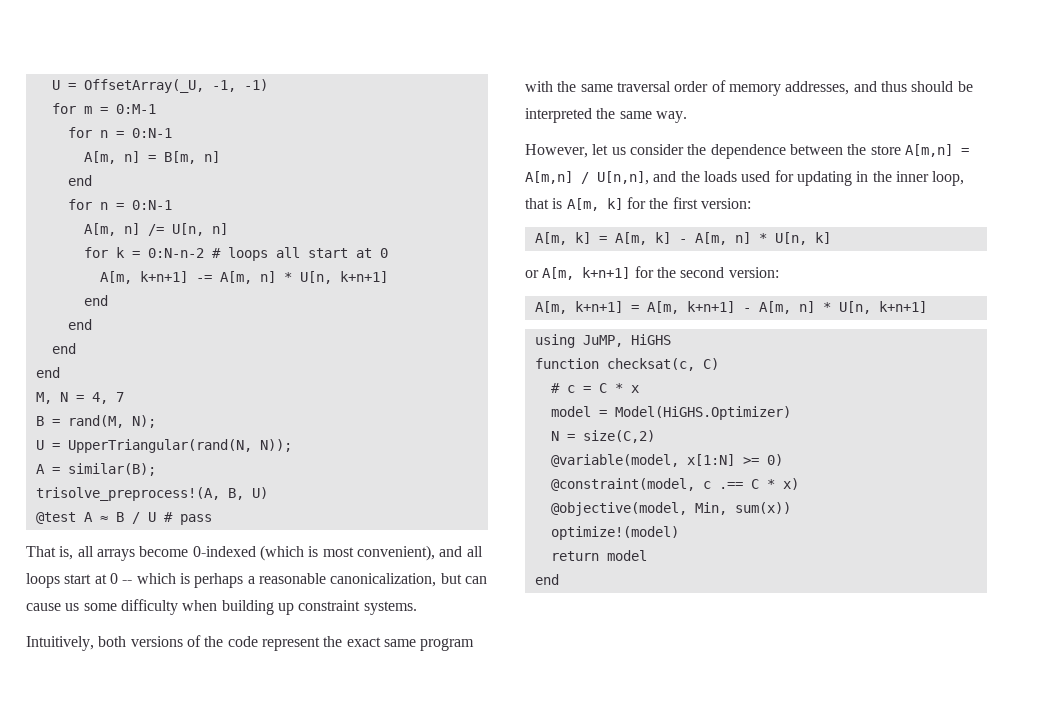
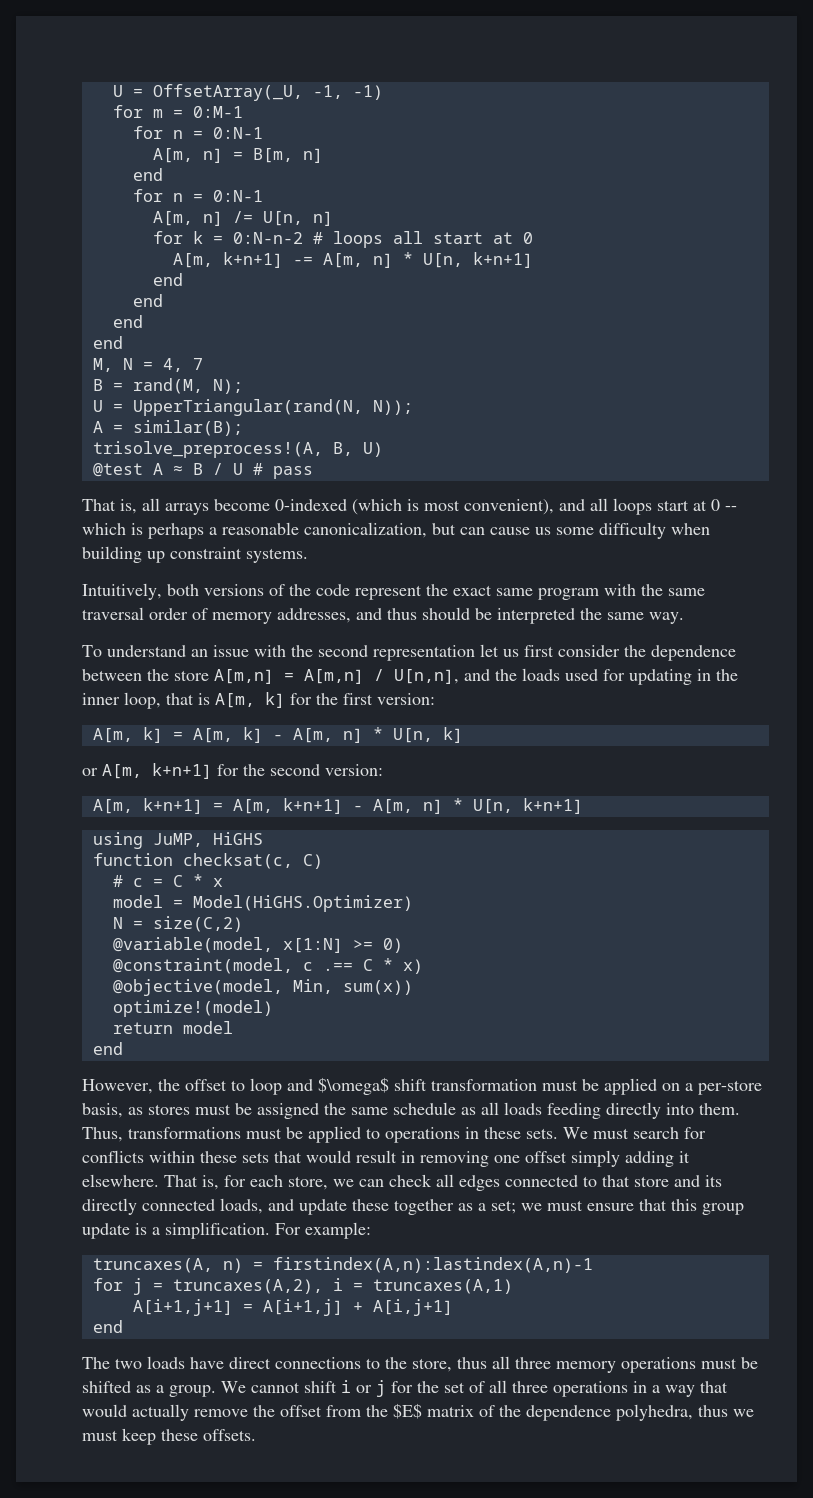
[525,144,588,158] However, -> [82,645,475,661] To understand an issue with the second representation
(626, 151) none -> [524,645,554,657] first
(559, 579) none -> [82,1077,762,1095] [82,1102,740,1119] [82,1126,706,1143] [82,1150,690,1167] [82,1174,722,1191] [82,1198,744,1215] [82,1222,371,1239] [92,1257,593,1273] [92,1278,513,1295] [132,1299,453,1316] [92,1320,123,1333] [82,1356,758,1373] [82,1380,728,1397] [82,1403,754,1421] [82,1428,256,1445] // However, the offset to loop and $\omega$ shift transformation must be applied on a per-store basis, as stores must be assigned the same schedule as all loads feeding directly into them. Thus, transformations must be applied to operations in these sets. We must search for conflicts within these sets that would result in removing one offset simply adding it elsewhere. That is, for each store, we can check all edges connected to that store and its directly connected loads, and update these together as a set; we must ensure that this group update is a simplification. For example: // truncaxes(A, n) = firstindex(A,n):lastindex(A,n)-1 // for j = truncaxes(A,2), i = truncaxes(A,1) // A[i+1,j+1] = A[i+1,j] + A[i,j+1] // end // The two loads have direct connections to the store, thus all three memory operations must be shifted as a group. We cannot shift i or j for the set of all three operations in a way that would actually remove the offset from the $E$ matrix of the dependence polyhedra, thus we must keep these offsets.

